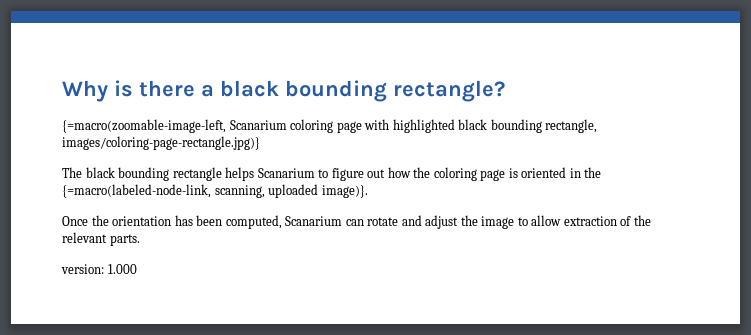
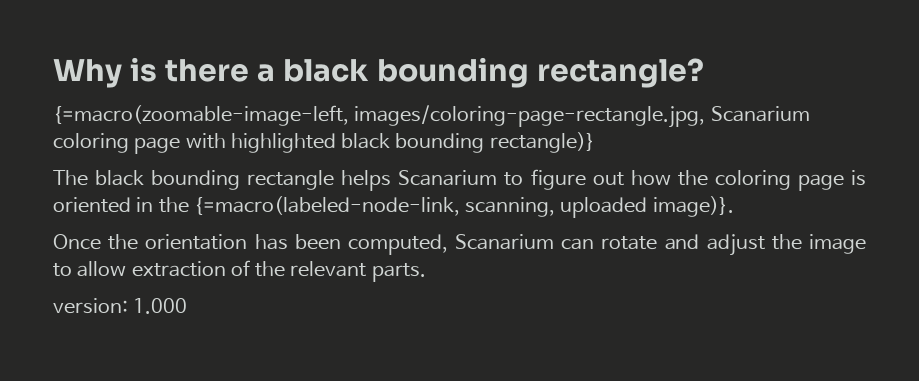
(226, 126) none -> [354,105,706,128] images/coloring-page-rectangle.jpg,
[545,119,598,133] [62,136,260,150] rectangle, images/coloring-page-rectangle.jpg)} -> [489,132,595,153] rectangle)}

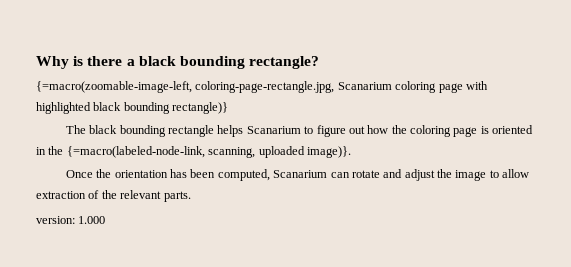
[354,105,706,128] images/coloring-page-rectangle.jpg, -> [195,81,335,93] coloring-page-rectangle.jpg,

